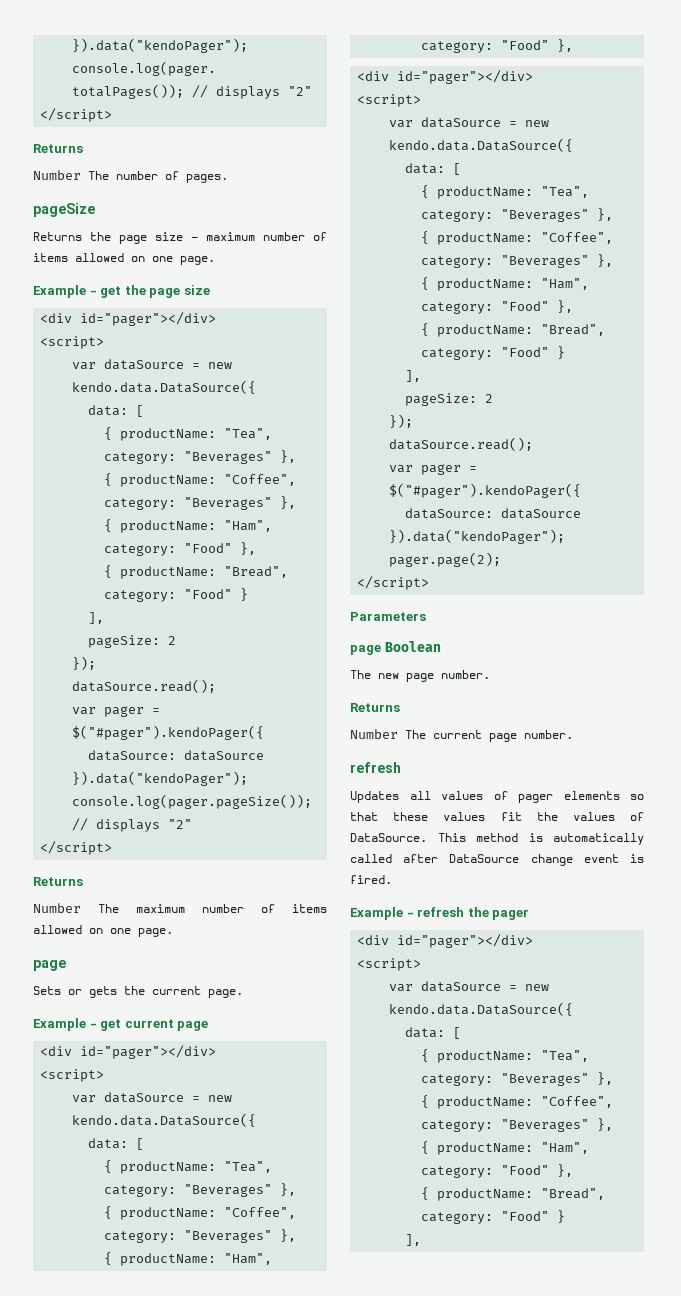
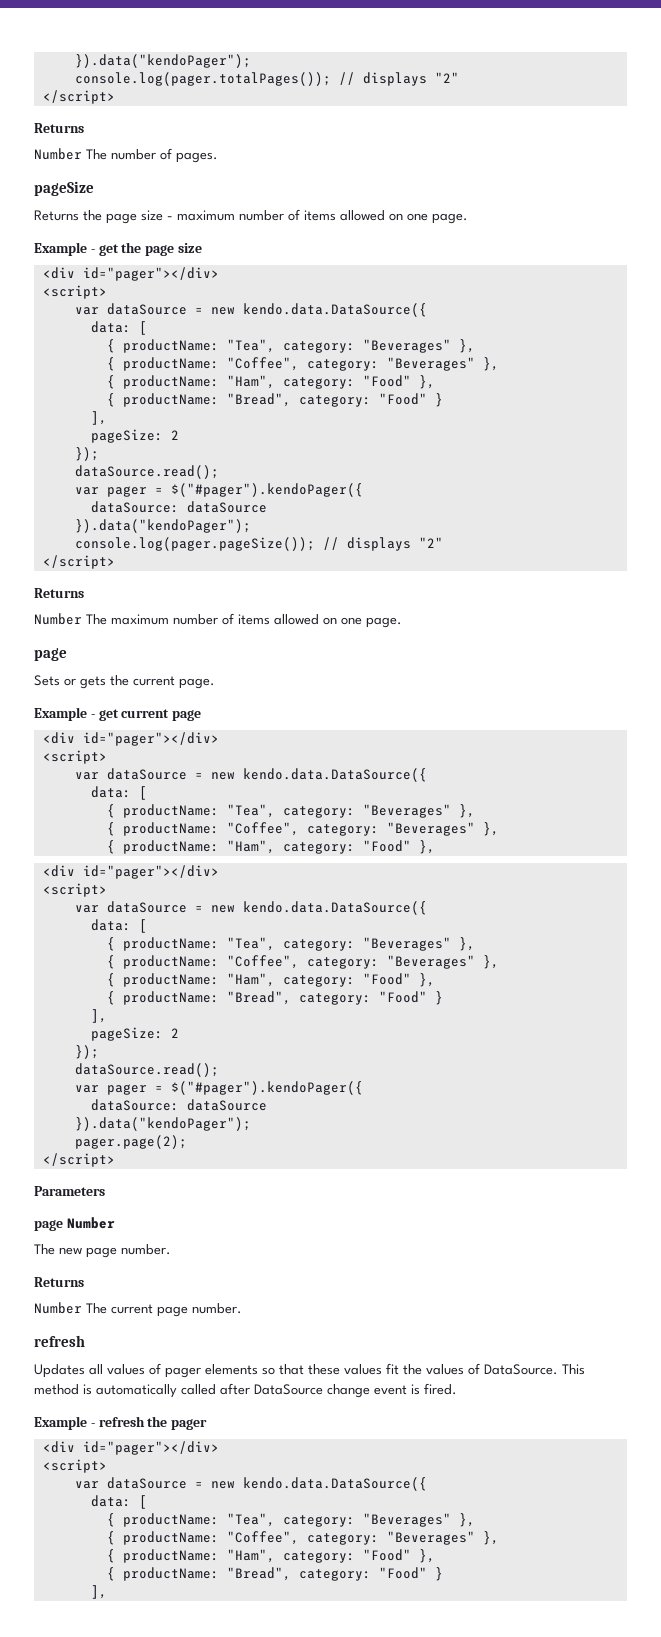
[384,641,441,652] Boolean -> [66,1217,115,1229] Number

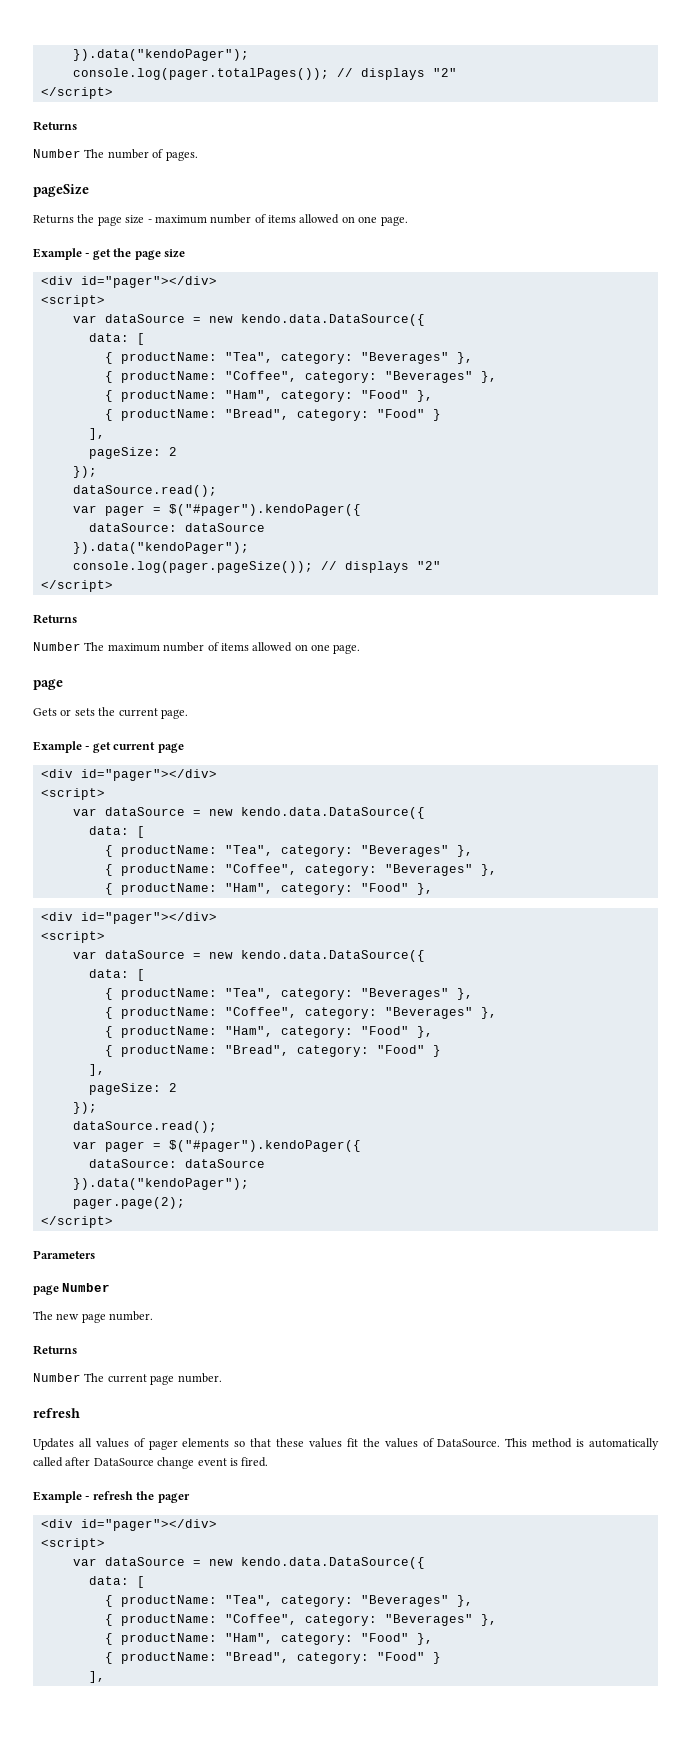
[34,675,106,689] Sets or gets -> [33,708,95,716] Gets or sets

